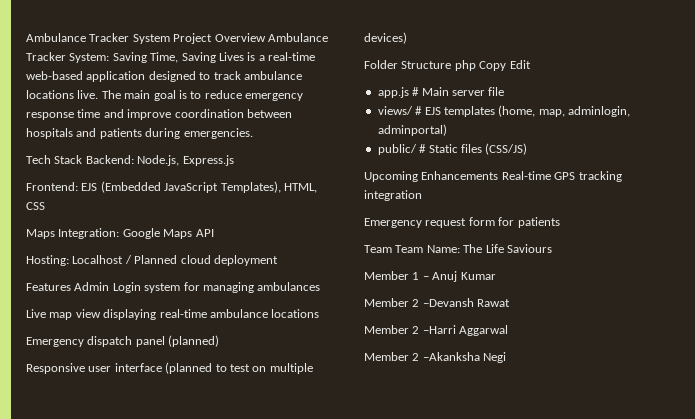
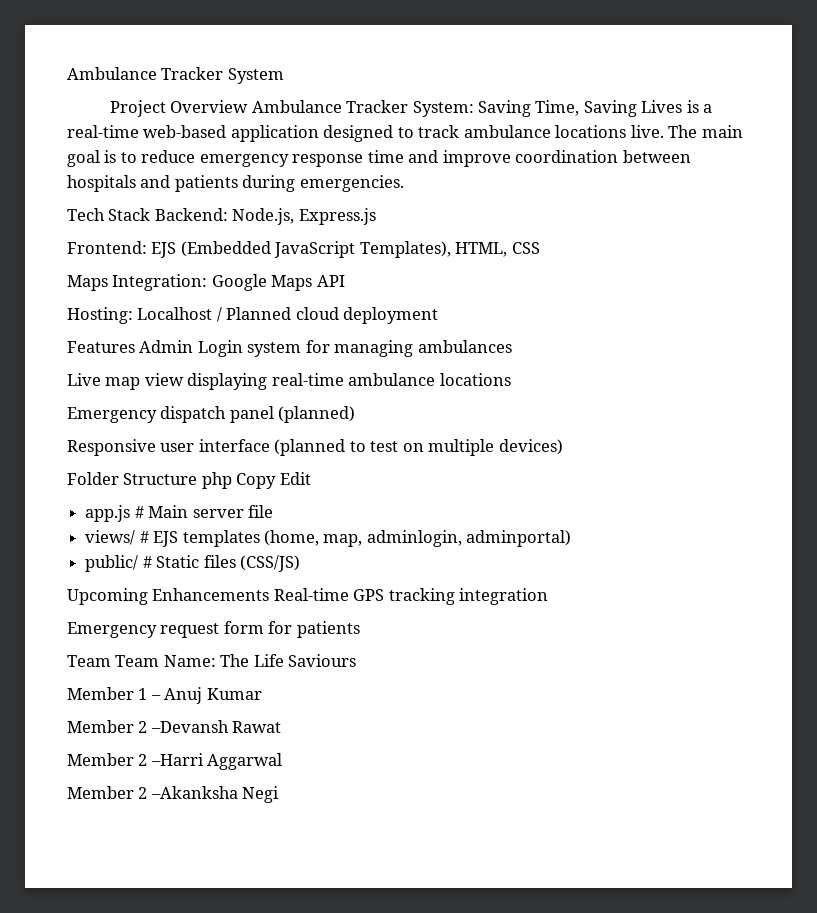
(170, 39) none -> (284, 76) //

